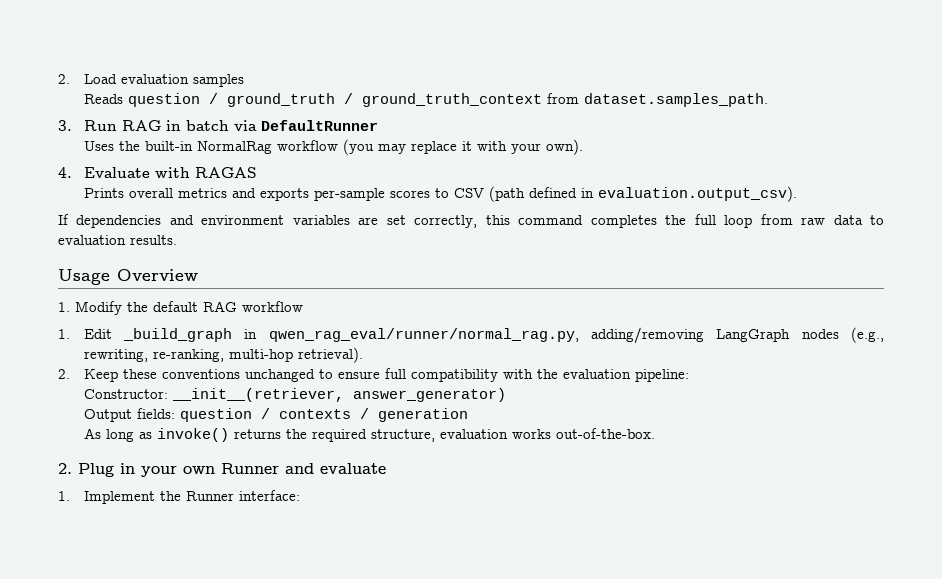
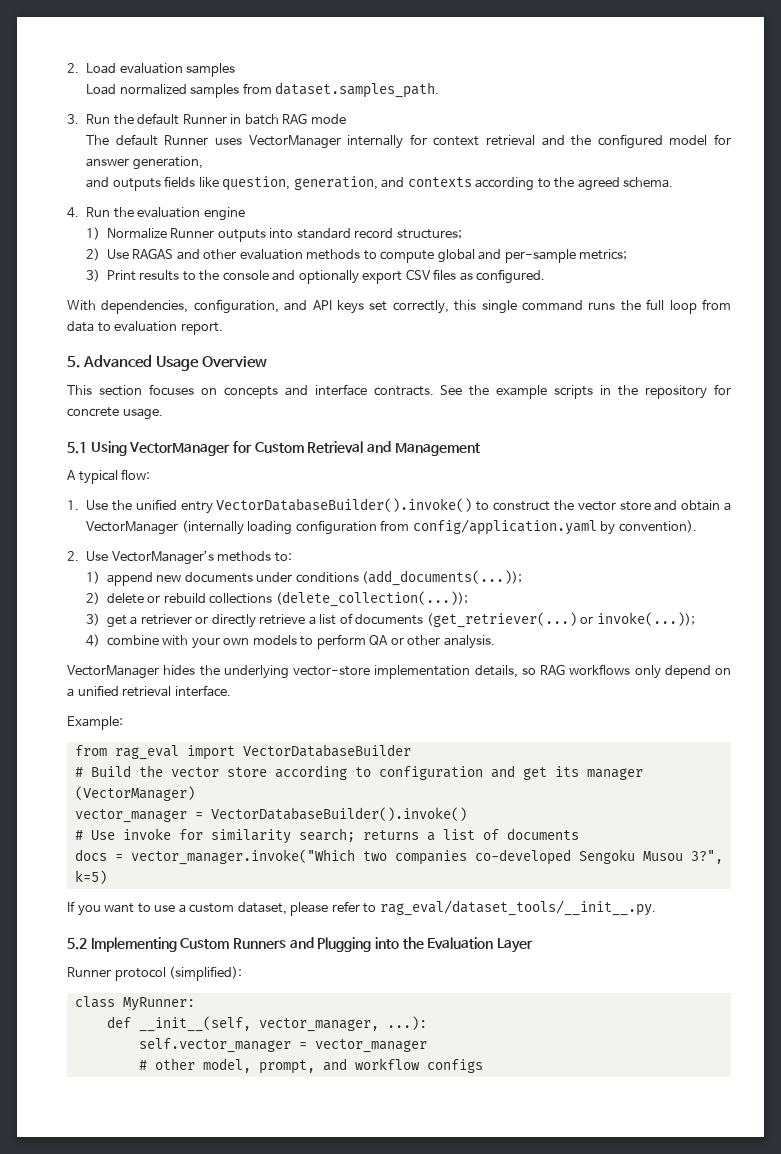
[83,93,768,107] [58,120,378,131] [83,139,583,155] [58,167,257,178] [83,186,797,202] [58,214,657,228] Reads question / ground_truth / ground_truth_context from dataset.samples_path. // 3. Run RAG in batch via DefaultRunner // Uses the built‑in NormalRag workflow (you may replace it with your own). // 4. Evaluate with RAGAS // Prints overall metrics and exports per-sample scores to CSV (path defined in evaluation.output_csv). // If dependencies and environment variables are set correctly, this command completes -> [86,82,440,98] [67,113,346,125] [86,134,732,149] [86,156,203,170] [86,176,674,191] [67,207,245,221] [86,227,462,242] [86,248,628,263] [86,269,546,284] [67,299,616,314] Load normalized samples from dataset.samples_path. // 3. Run the default Runner in batch RAG mode // The default Runner uses VectorManager internally for context retrieval and the configured model for answer generation, // and outputs fields like question, generation, and contexts according to the agreed schema. // 4. Run the evaluation engine // 1) Normalize Runner outputs into standard record structures; // 2) Use RAGAS and other evaluation methods to compute global and per-sample metrics; // 3) Print results to the console and optionally export CSV files as configured. // With dependencies, configuration, and API keys set correctly, this single command runs
[801,217,826,225] raw -> (731, 304) none
[130,235,177,245] results. // -> [180,322,223,335] [67,355,152,368] report. // 5. Advanced
[58,301,303,315] [58,327,884,344] [83,347,363,363] [58,368,689,382] [83,388,506,402] [83,408,468,422] [83,428,655,442] [58,463,386,477] [58,490,300,504] 1. Modify the default RAG workflow // 1. Edit _build_graph in qwen_rag_eval/runner/normal_rag.py, adding/removing LangGraph nodes (e.g., rewriting, re‑ranking, multi‑hop retrieval). // 2. Keep these conventions unchanged to ensure full compatibility with the evaluation pipeline: // Constructor: __init__(retriever, answer_generator) // Output fields: question / contexts / generation // As long as invoke() returns the required structure, evaluation works out‑of‑the‑box. // 2. Plug in your own Runner and evaluate // 1. Implement the Runner interface: -> [67,384,731,399] [67,407,163,420] [67,441,480,456] [67,469,151,484] [67,498,731,514] [86,519,697,535] [67,550,292,565] [86,570,523,586] [86,591,468,607] [86,612,695,628] [86,634,495,649] [67,664,731,679] [67,685,231,697] [67,716,123,730] [74,744,411,760] [74,765,643,780] [74,786,195,801] [74,807,467,823] [74,828,579,844] [74,849,723,865] [74,870,107,884] [67,900,656,916] [67,937,533,953] [67,966,243,981] [74,996,195,1011] [106,1016,427,1032] [138,1038,427,1053] [138,1058,483,1074] This section focuses on concepts and interface contracts. See the example scripts in the repository for concrete usage. // 5.1 Using VectorManager for Custom Retrieval and Management // A typical flow: // 1. Use the unified entry VectorDatabaseBuilder().invoke() to construct the vector store and obtain a VectorManager (internally loading configuration from config/application.yaml by convention). // 2. Use VectorManager’s methods to: // 1) append new documents under conditions (add_documents(...)); // 2) delete or rebuild collections (delete_collection(...)); // 3) get a retriever or directly retrieve a list of documents (get_retriever(...) or invoke(...)); // 4) combine with your own models to perform QA or other analysis. // VectorManager hides the underlying vector-store implementation details, so RAG workflows only depend on a unified retrieval interface. // Example: // from rag_eval import VectorDatabaseBuilder // # Build the vector store according to configuration and get its manager (VectorManager) // vector_manager = VectorDatabaseBuilder().invoke() // # Use invoke for similarity search; returns a list of documents // docs = vector_manager.invoke("Which two companies co-developed Sengoku Musou 3?", k=5) // If you want to use a custom dataset, please refer to rag_eval/dataset_tools/__init__.py. // 5.2 Implementing Custom Runners and Plugging into the Evaluation Layer // Runner protocol (simplified): // class MyRunner: // def __init__(self, vector_manager, ...): // self.vector_manager = vector_manager // # other model, prompt, and workflow configs

